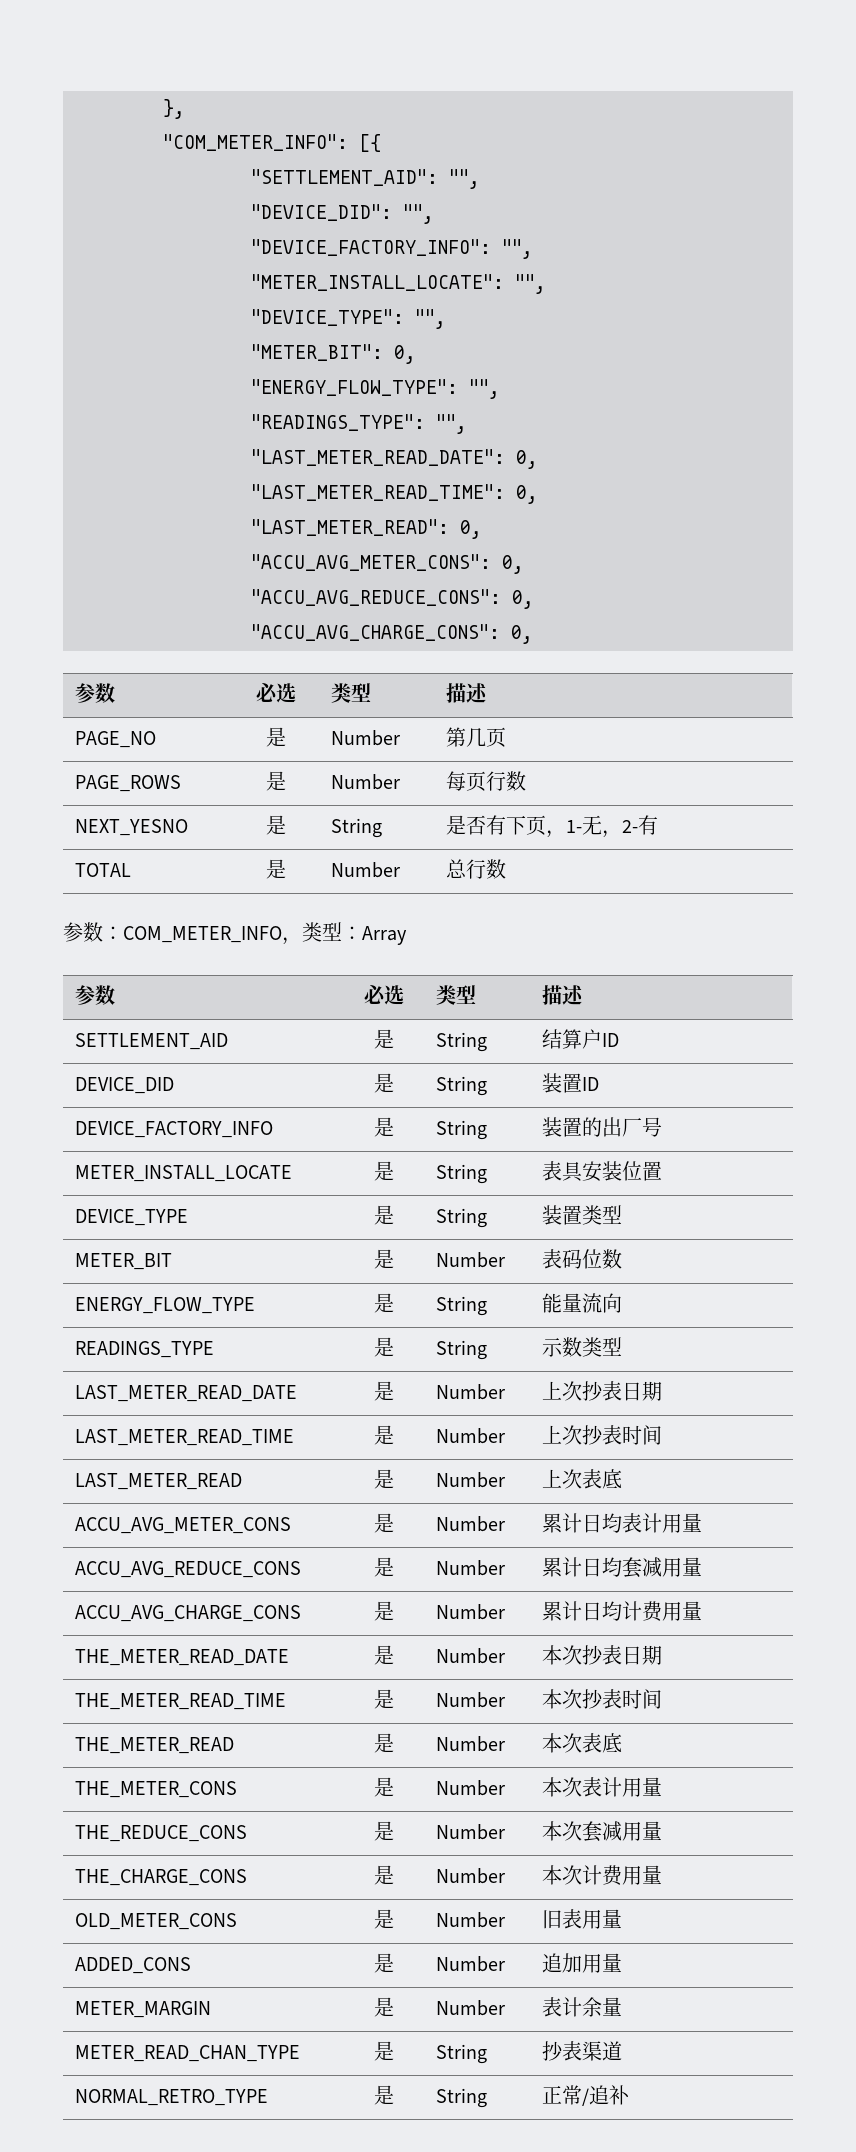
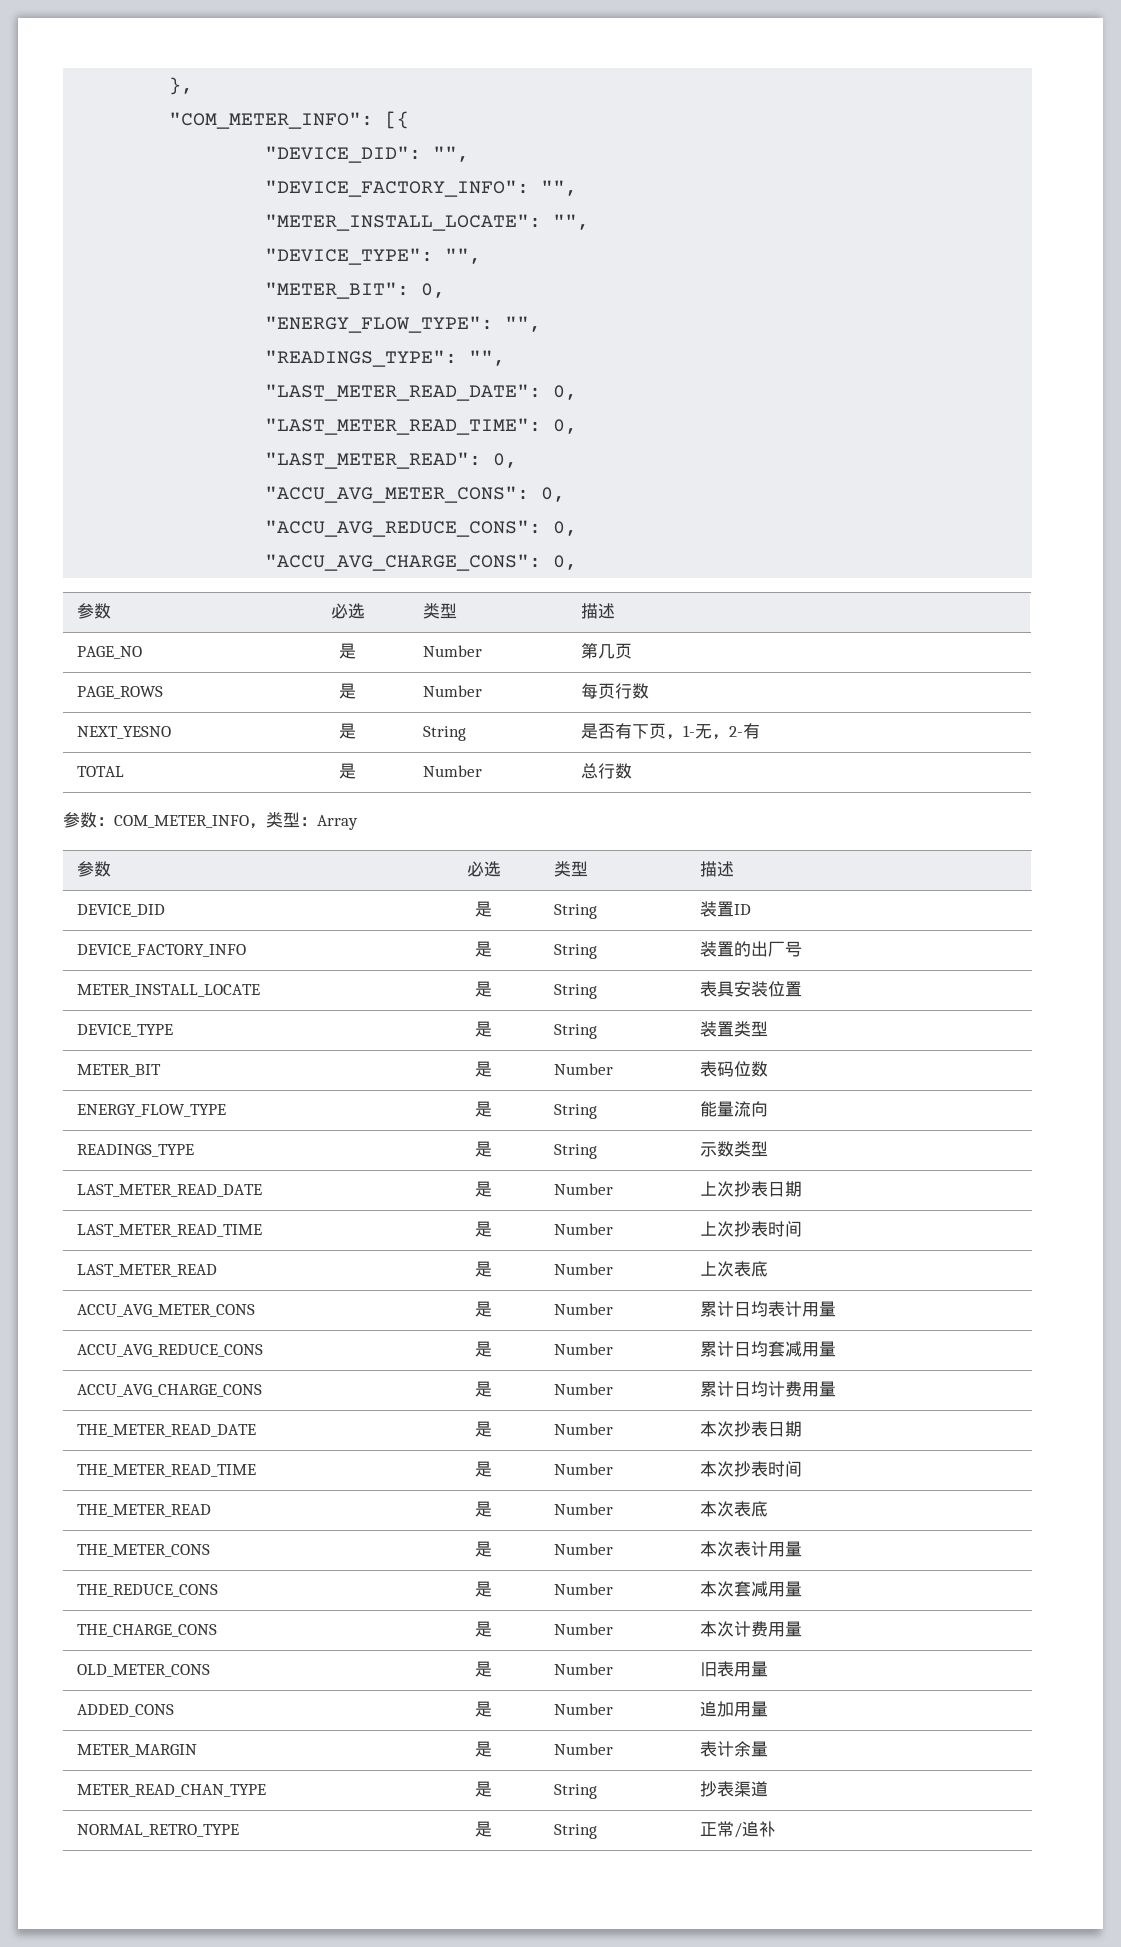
[251,169,480,189] // "SETTLEMENT_AID": "", -> (410, 120) none
[75,1033,229,1050] [374,1029,394,1049] [436,1032,488,1052] [542,1029,620,1049] // SETTLEMENT_AID | 是 | String | 结算户ID -> (734, 869) none

